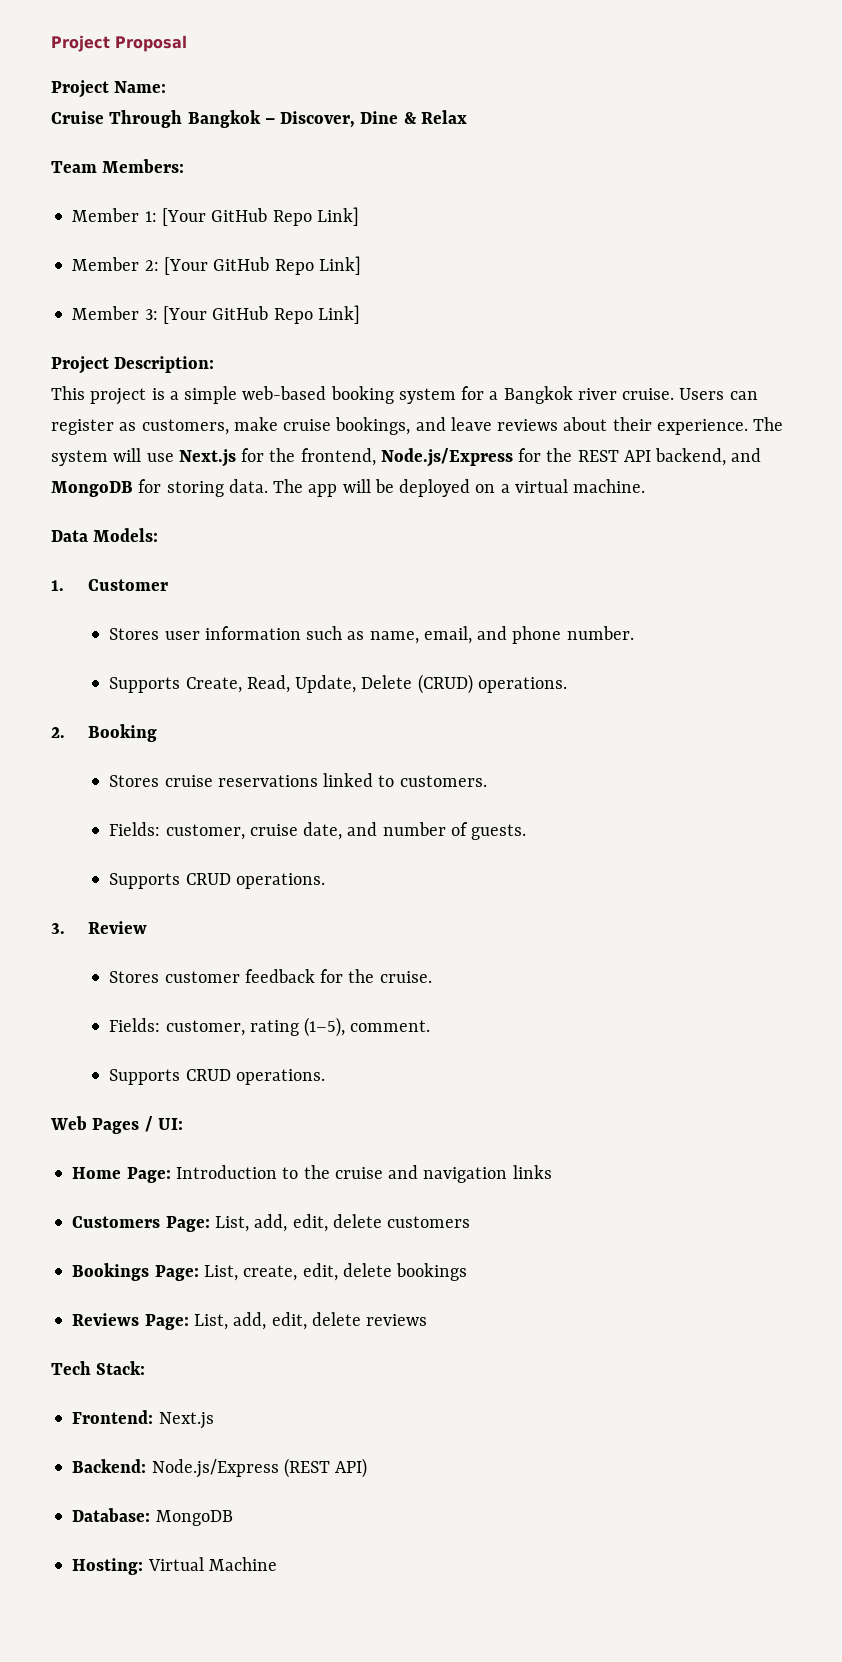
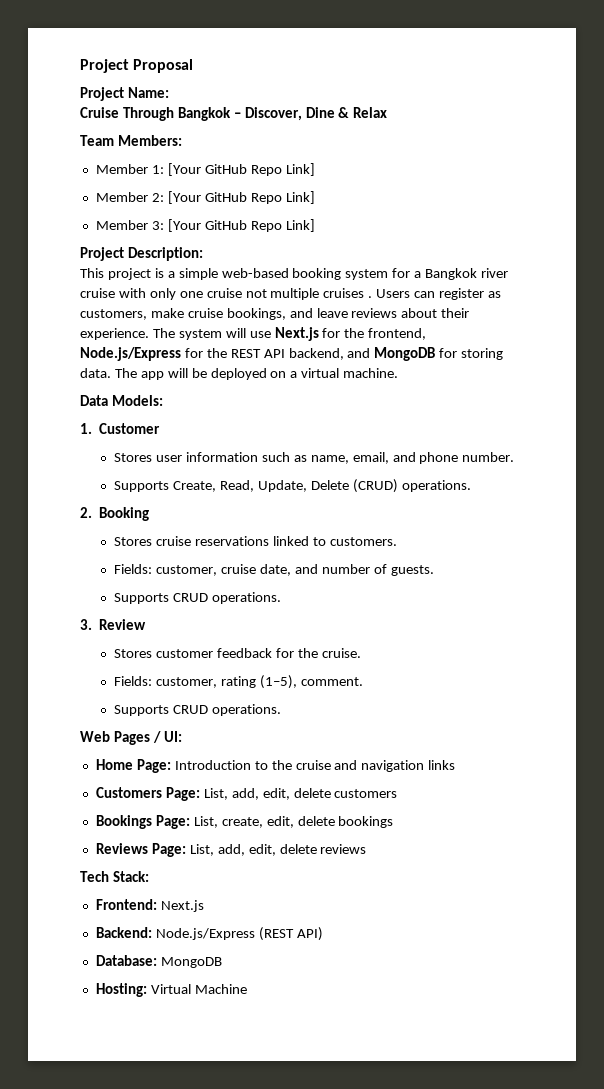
[622,388,675,400] cruise. -> [80,288,373,300] cruise with only one cruise not multiple cruises .

